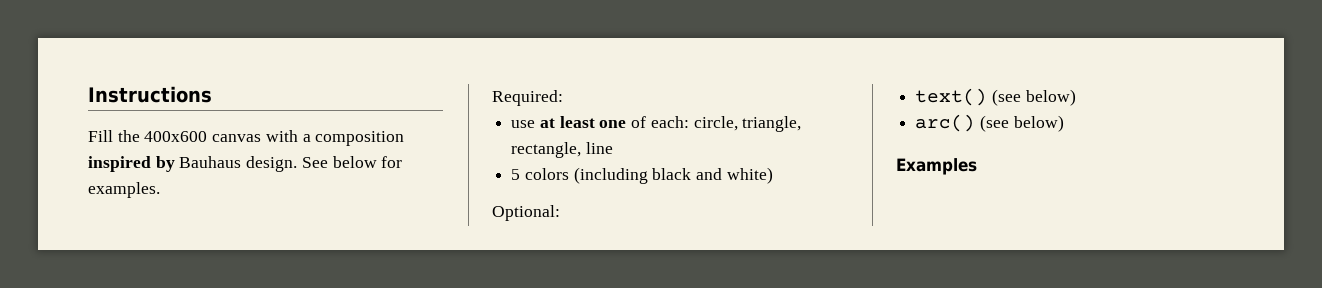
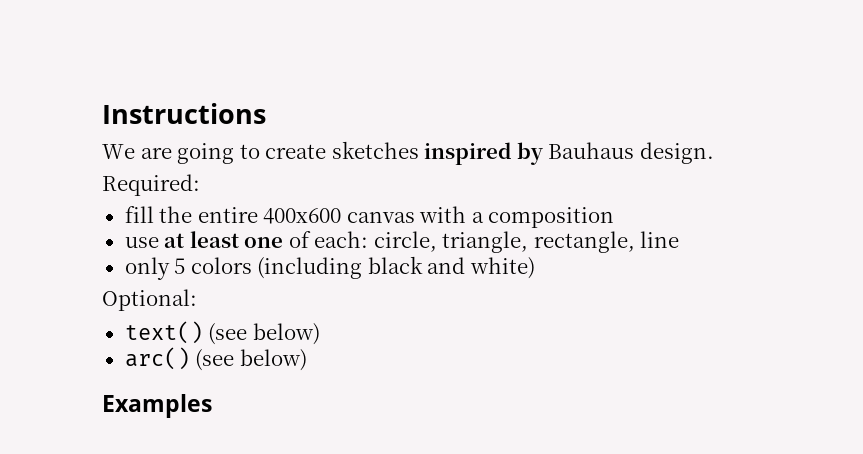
[88,130,140,142] Fill the -> [102,141,714,165] [102,174,200,196] [124,206,258,223] We are going to create sketches inspired by Bauhaus design. // Required: // fill the entire
[88,156,403,172] [88,182,160,198] [492,90,563,106] inspired by Bauhaus design. See below for examples. // Required: -> (615, 217) none
(613, 148) none -> [124,257,170,280] only

